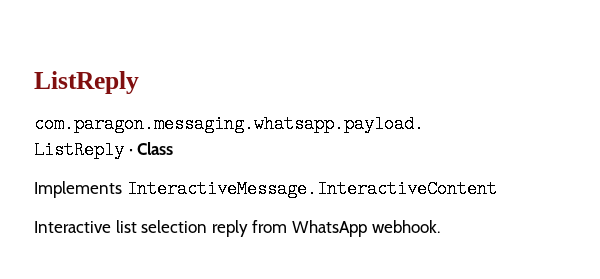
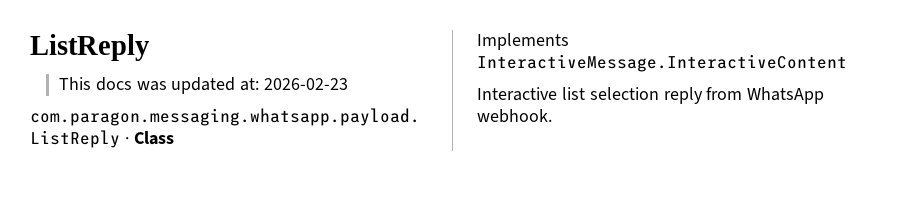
(139, 82) none -> [58,77,349,94] // This docs was updated at: 2026-02-23

